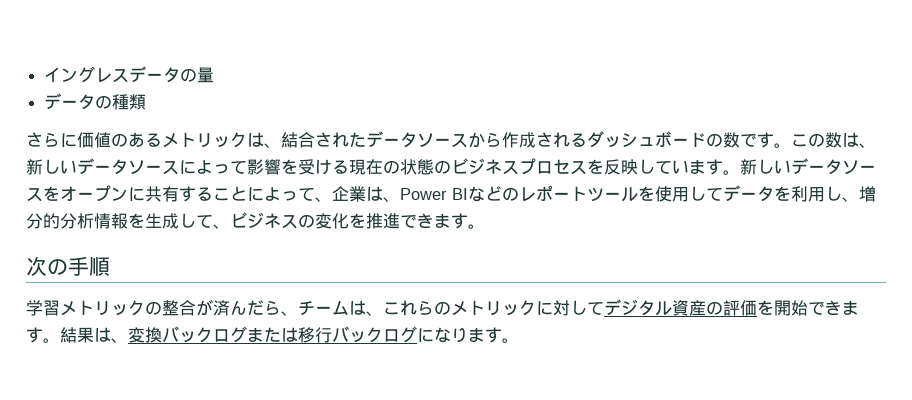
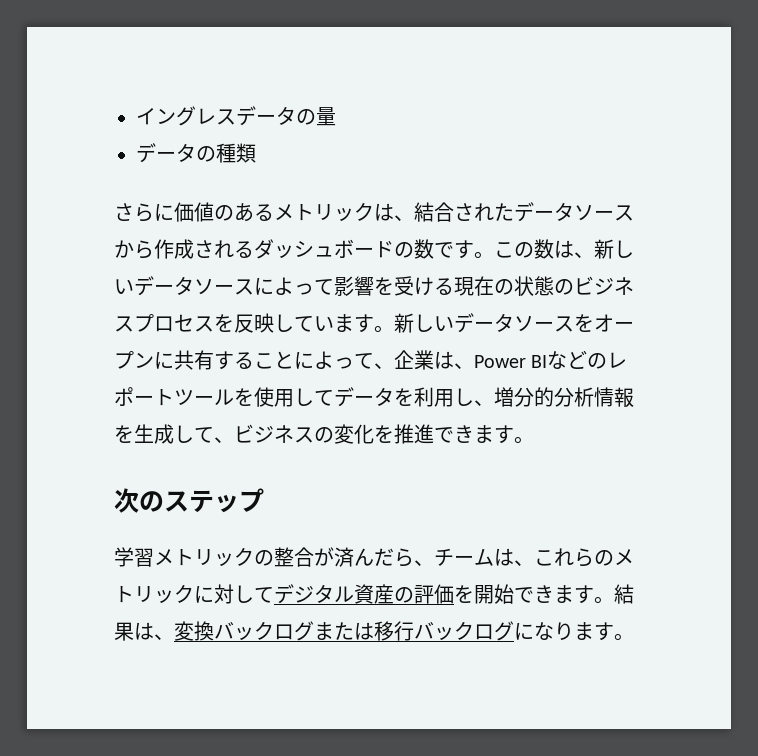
[68,256,110,276] 手順 -> [164,488,264,513] ステップ

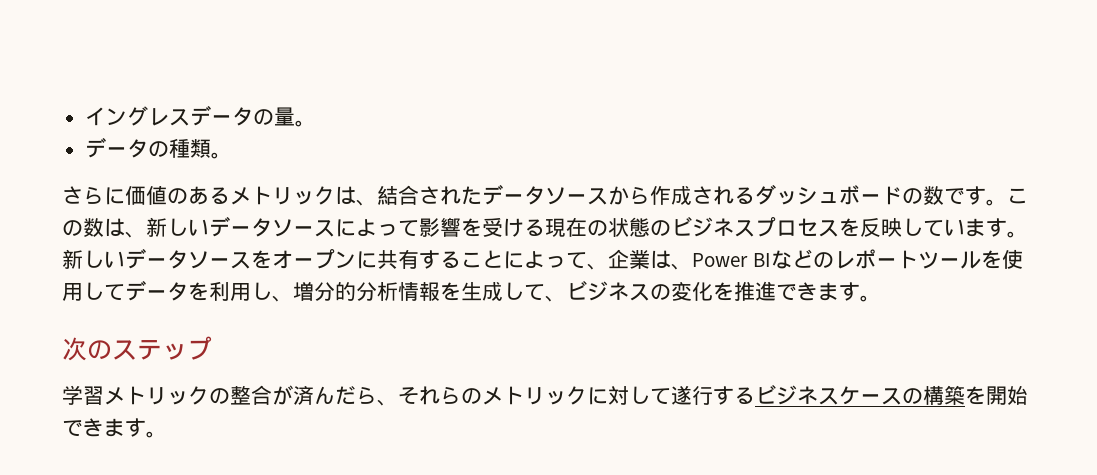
(336, 116) none -> [295,120,317,127] 。
(256, 153) none -> [211,152,233,159] 。
[434,548,554,566] チームは、こ -> [398,387,419,404] そ
[274,584,634,604] [114,621,574,641] デジタル資産の評価を開始できます。結果は、変換バックログまたは移行バックログになり -> [671,385,1028,405] [62,418,104,437] 遂行するビジネスケースの構築を開始でき

